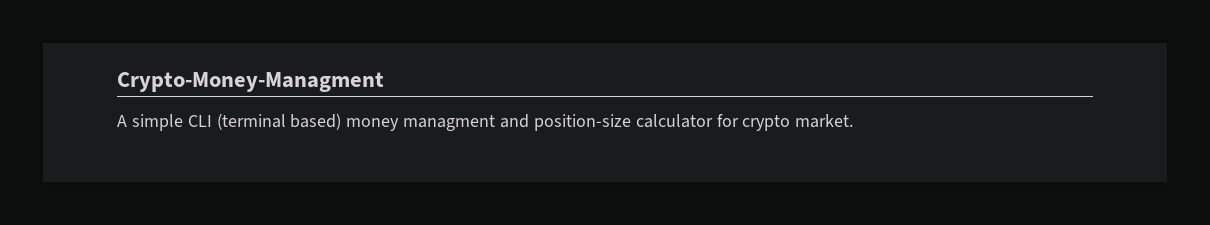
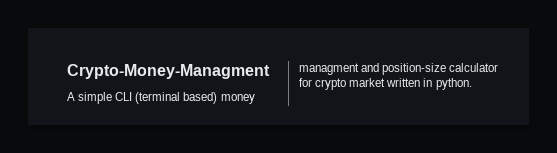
[795,114,854,128] market. -> [349,78,472,90] market written in python.

